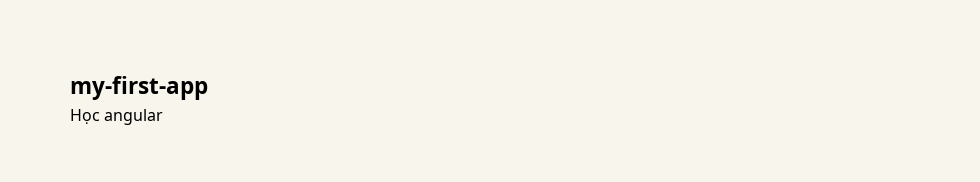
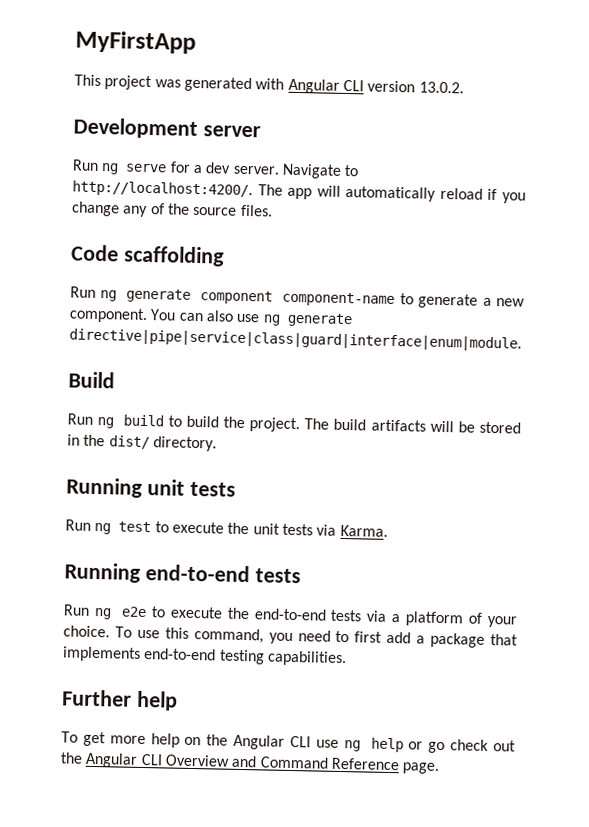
[70,76,208,100] [70,109,164,125] my-first-app // Học angular -> [75,30,196,54] [74,74,464,94] [73,117,261,139] [72,159,360,179] [72,180,526,204] [71,201,273,217] [71,244,225,267] [70,286,525,309] [69,307,353,328] [69,328,522,352] [68,371,115,389] [67,413,521,434] [67,434,217,452] [66,477,236,498] [65,519,388,537] [64,562,301,584] [63,604,518,628] [63,625,519,648] [62,646,347,667] [62,689,178,711] [61,731,517,754] [60,752,440,775] MyFirstApp // This project was generated with Angular CLI version 13.0.2. // Development server // Run ng serve for a dev server. Navigate to http://localhost:4200/. The app will automatically reload if you change any of the source files. // Code scaffolding // Run ng generate component component-name to generate a new component. You can also use ng generate directive|pipe|service|class|guard|interface|enum|module. // Build // Run ng build to build the project. The build artifacts will be stored in the dist/ directory. // Running unit tests // Run ng test to execute the unit tests via Karma. // Running end-to-end tests // Run ng e2e to execute the end-to-end tests via a platform of your choice. To use this command, you need to first add a package that implements end-to-end testing capabilities. // Further help // To get more help on the Angular CLI use ng help or go check out the Angular CLI Overview and Command Reference page.

